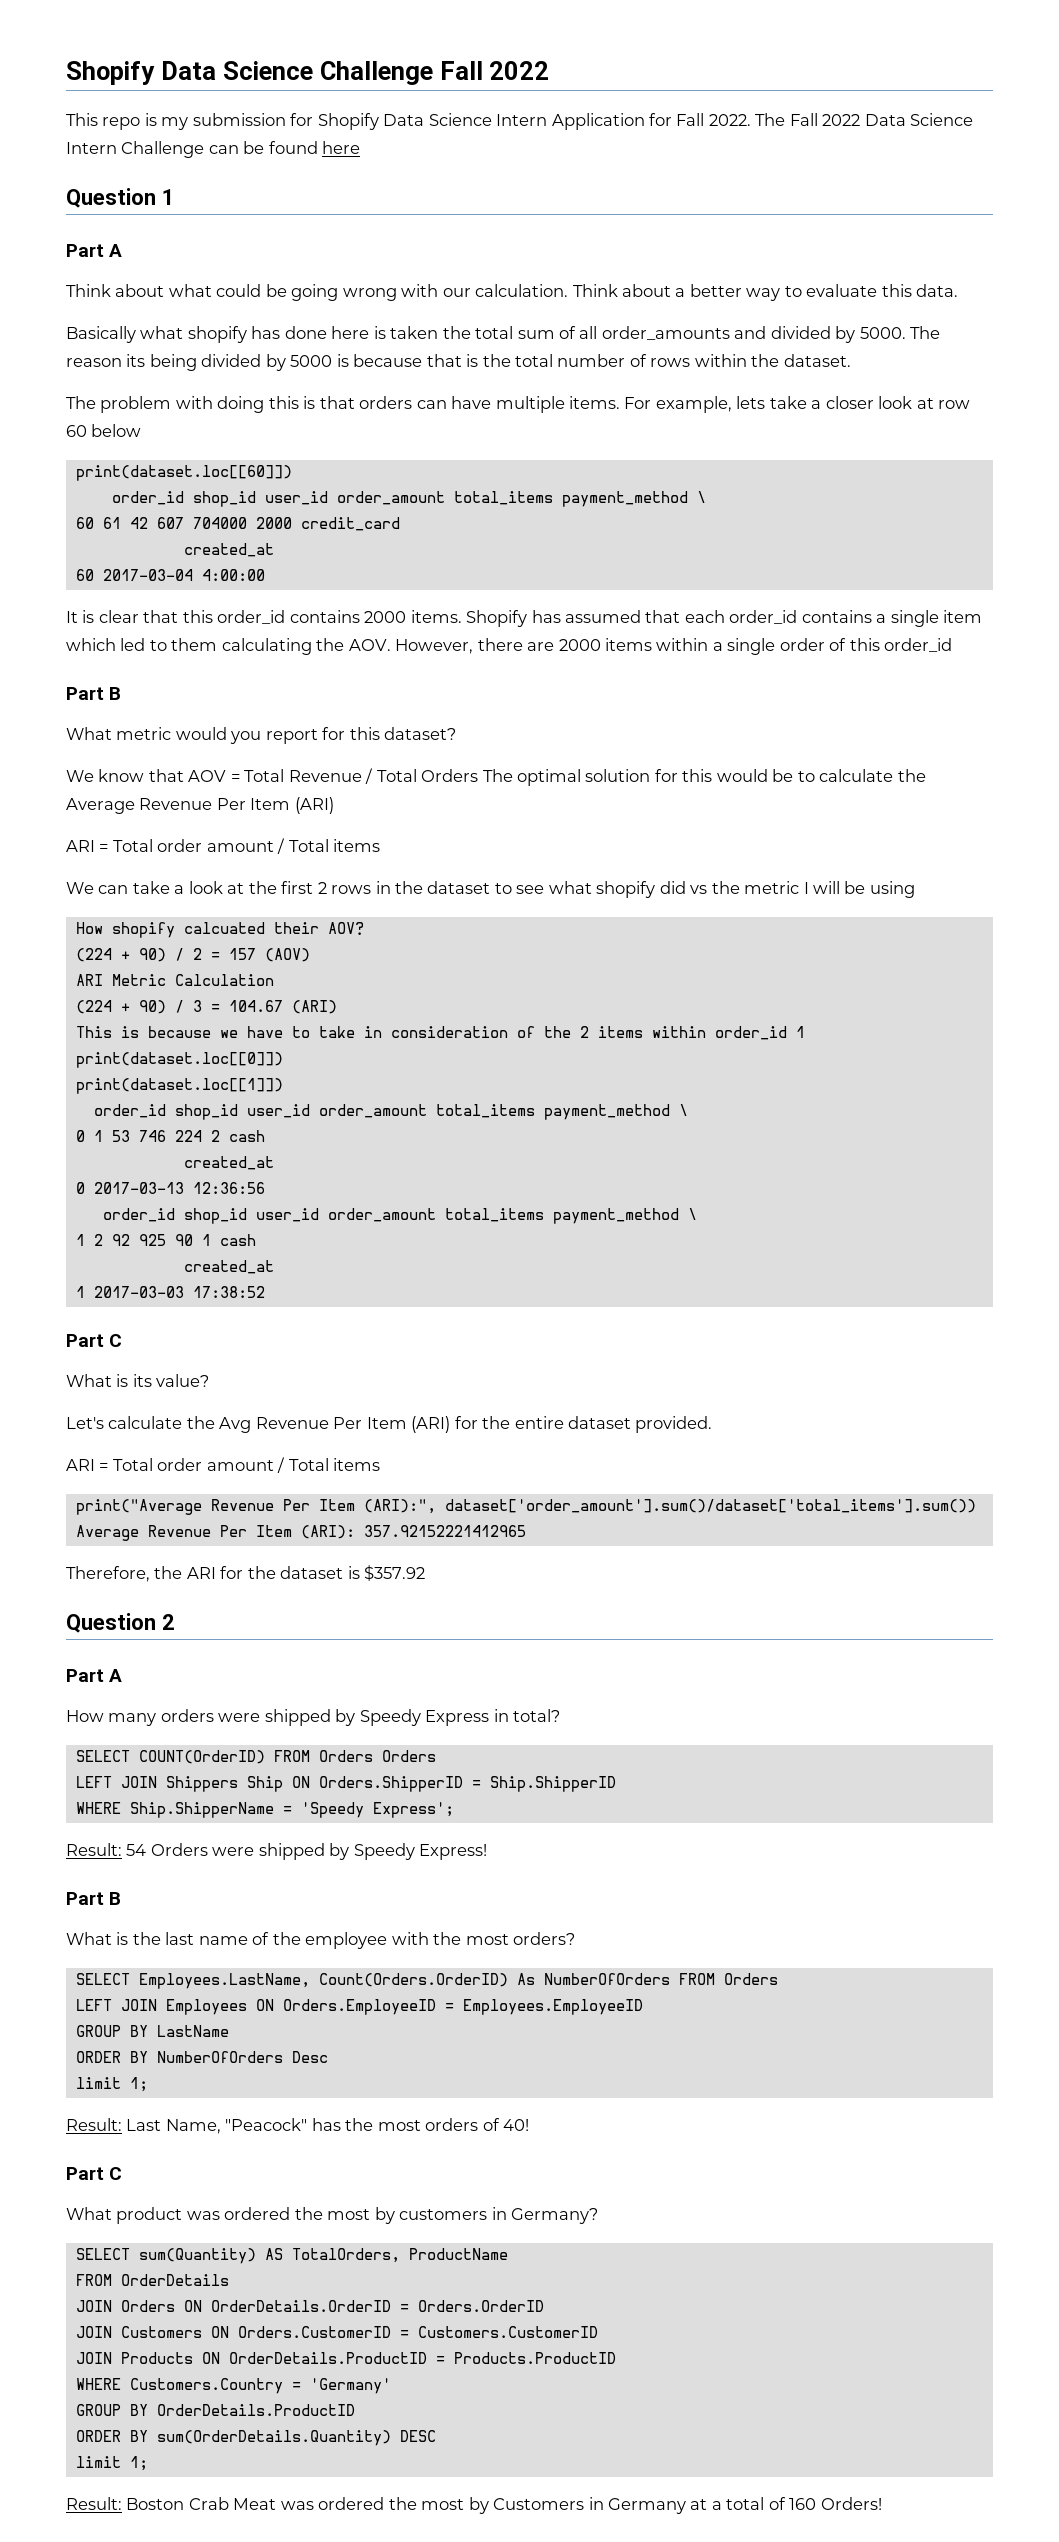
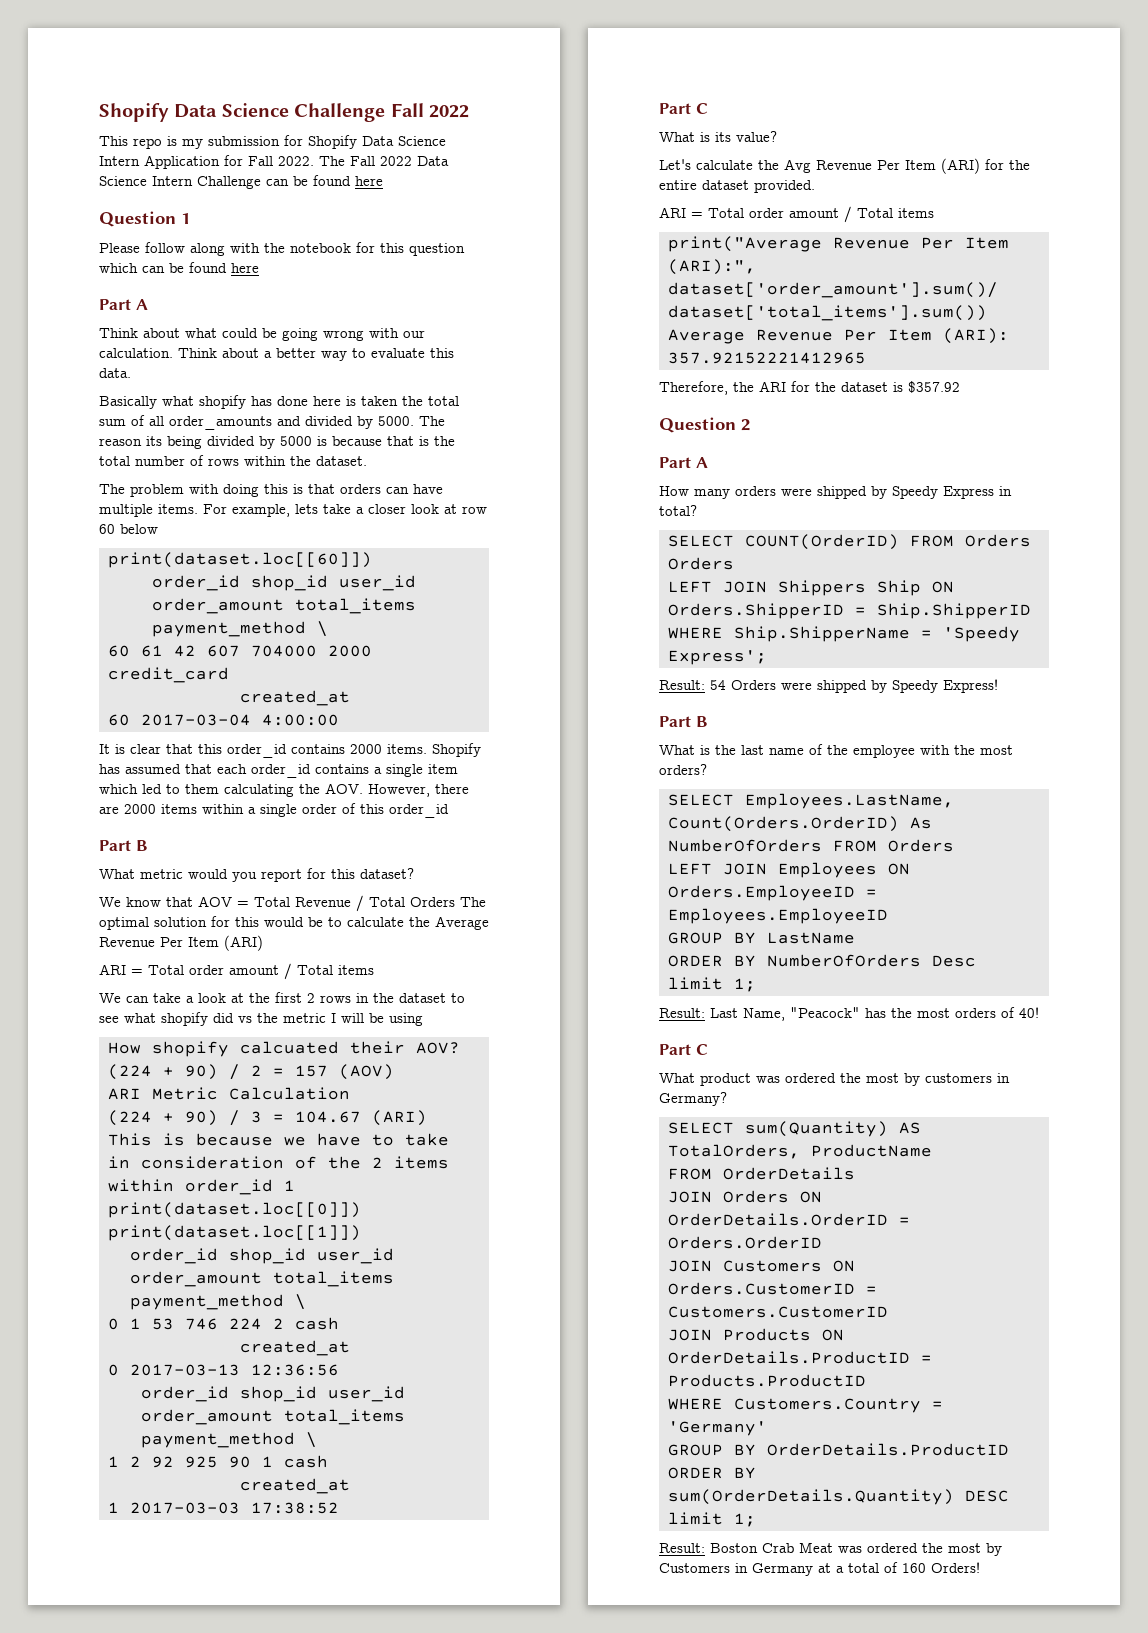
(175, 197) none -> [99,242,465,256] [99,262,259,273] // Please follow along with the notebook for this question which can be found here

